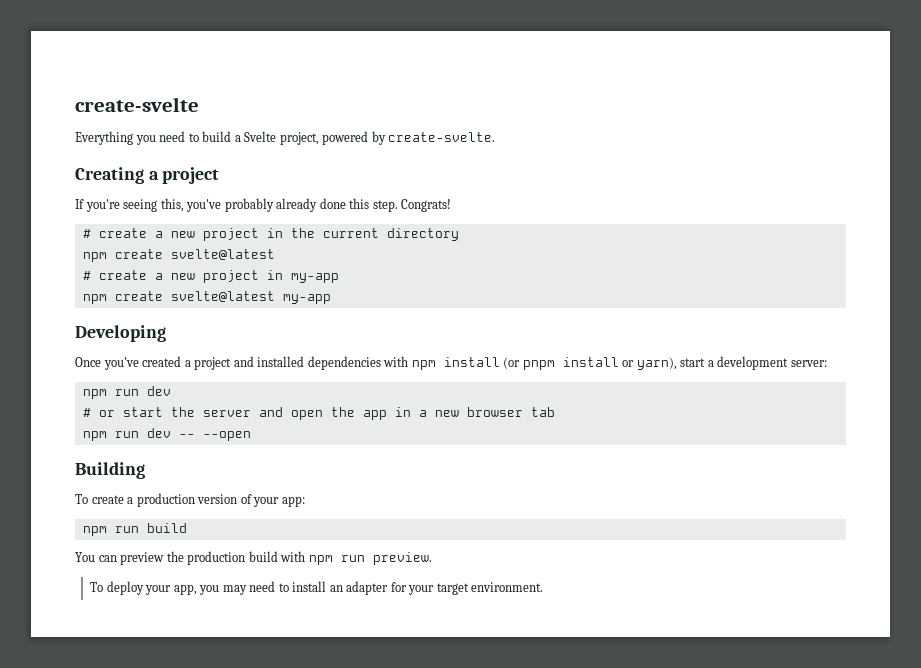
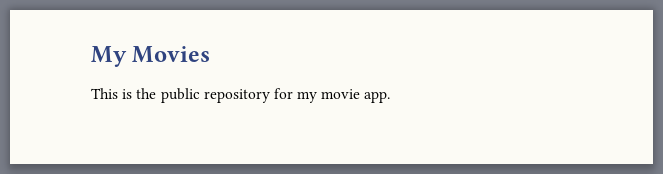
[75,97,199,112] [75,131,496,145] [75,167,220,184] [75,198,452,212] [82,228,459,241] [82,249,275,262] [82,270,339,283] [82,291,331,304] [75,325,166,342] [75,356,827,370] [82,386,171,399] [82,407,555,420] [82,428,251,441] [75,462,145,479] [75,493,305,507] [82,523,187,536] [75,551,432,565] [90,581,544,595] create-svelte // Everything you need to build a Svelte project, powered by create-svelte. // Creating a project // If you're seeing this, you've probably already done this step. Congrats! // # create a new project in the current directory // npm create svelte@latest // # create a new project in my-app // npm create svelte@latest my-app // Developing // Once you've created a project and installed dependencies with npm install (or pnpm install or yarn), start a development server: // npm run dev // # or start the server and open the app in a new browser tab // npm run dev -- --open // Building // To create a production version of your app: // npm run build // You can preview the production build with npm run preview. // To deploy your app, you may need to install an adapter for your target environment. -> [91,46,211,67] [91,88,391,103] My Movies // This is the public repository for my movie app.

